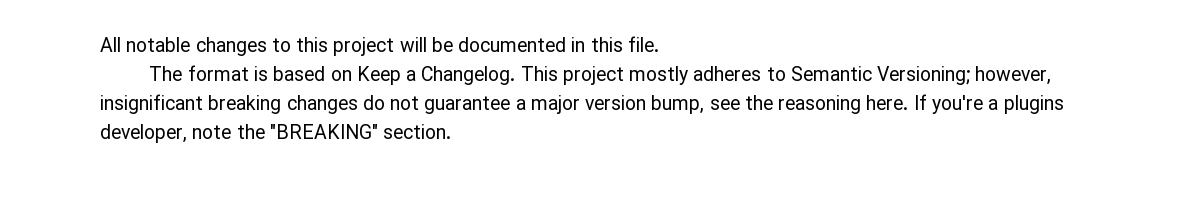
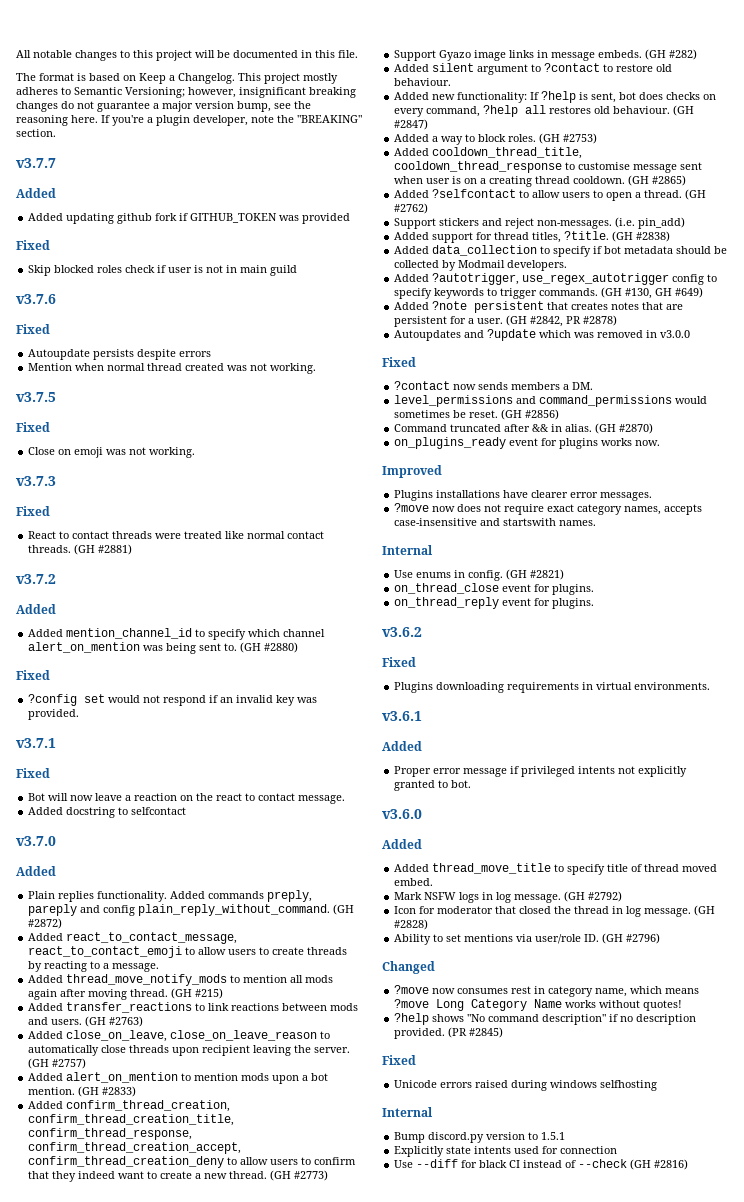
[1003,95,1064,114] plugins -> [156,115,190,126] plugin
(452, 131) none -> [16,158,56,168] [16,188,56,198] [28,213,351,224] [16,240,50,250] [28,265,298,276] [16,294,56,304] [16,324,50,334] [28,349,212,360] [28,363,317,374] [16,392,56,402] [16,422,50,432] [28,447,196,458] [16,476,56,486] [16,506,50,516] [28,531,325,539] [28,544,133,555] [16,574,56,584] [16,604,56,614] [28,628,326,640] [28,642,299,654] [16,670,50,680] [28,694,318,706] [28,709,80,720] [16,738,56,748] [16,768,50,778] [28,793,346,804] [28,807,187,818] [16,836,56,846] [16,866,56,876] [28,890,313,902] [28,904,355,916] [28,918,63,929] [28,932,238,944] [28,946,348,958] [28,961,160,972] [28,974,334,986] [28,988,224,1000] [28,1002,359,1013] [28,1016,144,1027] [28,1030,331,1042] [28,1045,351,1056] [28,1058,87,1069] [28,1072,329,1084] [28,1086,137,1097] [28,1100,231,1112] [28,1114,235,1126] [28,1128,193,1140] [28,1142,242,1154] [28,1156,357,1168] [28,1170,329,1182] [394,49,698,61] [394,63,673,75] [394,78,452,86] [394,91,717,103] [394,105,695,117] [394,119,429,130] [394,133,598,145] [394,147,583,159] [394,161,703,173] [394,175,687,187] [394,189,707,201] [394,203,429,214] [394,217,686,229] [394,231,671,243] [394,245,728,257] [394,260,568,271] [394,273,718,285] [394,287,704,299] [394,301,684,313] [394,315,618,327] [394,329,691,341] [382,357,416,367] [394,381,594,390] [394,395,708,407] [394,409,560,420] [394,423,654,434] [394,437,661,449] [382,465,442,478] [394,490,653,501] [394,503,703,515] [394,518,597,526] [382,545,433,555] [394,569,565,581] [394,583,595,595] [394,597,595,609] [382,627,422,637] [382,657,416,667] [394,682,711,693] [382,711,422,721] [382,741,422,751] [394,766,688,777] [394,780,472,791] [382,809,422,819] [382,839,422,849] [394,863,718,875] [394,878,434,886] [394,891,623,903] [394,905,716,917] [394,919,429,930] [394,933,661,945] [382,961,435,974] [394,985,700,997] [394,999,683,1011] [394,1013,697,1025] [394,1027,504,1039] [382,1055,416,1065] [394,1080,658,1091] [382,1107,433,1117] [394,1132,566,1143] [394,1146,618,1157] [394,1159,689,1170] // v3.7.7 // Added // Added updating github fork if GITHUB_TOKEN was provided // Fixed // Skip blocked roles check if user is not in main guild // v3.7.6 // Fixed // Autoupdate persists despite errors // Mention when normal thread created was not working. // v3.7.5 // Fixed // Close on emoji was not working. // v3.7.3 // Fixed // React to contact threads were treated like normal contact threads. (GH #2881) // v3.7.2 // Added // Added mention_channel_id to specify which channel alert_on_mention was being sent to. (GH #2880) // Fixed // ?config set would not respond if an invalid key was provided. // v3.7.1 // Fixed // Bot will now leave a reaction on the react to contact message. // Added docstring to selfcontact // v3.7.0 // Added // Plain replies functionality. Added commands preply, pareply and config plain_reply_without_command. (GH #2872) // Added react_to_contact_message, react_to_contact_emoji to allow users to create threads by reacting to a message. // Added thread_move_notify_mods to mention all mods again after moving thread. (GH #215) // Added transfer_reactions to link reactions between mods and users. (GH #2763) // Added close_on_leave, close_on_leave_reason to automatically close threads upon recipient leaving the server. (GH #2757) // Added alert_on_mention to mention mods upon a bot mention. (GH #2833) // Added confirm_thread_creation, confirm_thread_creation_title, confirm_thread_response, confirm_thread_creation_accept, confirm_thread_creation_deny to allow users to confirm that they indeed want to create a new thread. (GH #2773) // Support Gyazo image links in message embeds. (GH #282) // Added silent argument to ?contact to restore old behaviour. // Added new functionality: If ?help is sent, bot does checks on every command, ?help all restores old behaviour. (GH #2847) // Added a way to block roles. (GH #2753) // Added cooldown_thread_title, cooldown_thread_response to customise message sent when user is on a creating thread cooldown. (GH #2865) // Added ?selfcontact to allow users to open a thread. (GH #2762) // Support stickers and reject non-messages. (i.e. pin_add) // Added support for thread titles, ?title. (GH #2838) // Added data_collection to specify if bot metadata should be collected by Modmail developers. // Added ?autotrigger, use_regex_autotrigger config to specify keywords to trigger commands. (GH #130, GH #649) // Added ?note persistent that creates notes that are persistent for a user. (GH #2842, PR #2878) // Autoupdates and ?update which was removed in v3.0.0 // Fixed // ?contact now sends members a DM. // level_permissions and command_permissions would sometimes be reset. (GH #2856) // Command truncated after && in alias. (GH #2870) // on_plugins_ready event for plugins works now. // Improved // Plugins installations have clearer error messages. // ?move now does not require exact category names, accepts case-insensitive and startswith names. // Internal // Use enums in config. (GH #2821) // on_thread_close event for plugins. // on_thread_reply event for plugins. // v3.6.2 // Fixed // Plugins downloading requirements in virtual environments. // v3.6.1 // Added // Proper error message if privileged intents not explicitly granted to bot. // v3.6.0 // Added // Added thread_move_title to specify title of thread moved embed. // Mark NSFW logs in log message. (GH #2792) // Icon for moderator that closed the thread in log message. (GH #2828) // Ability to set mentions via user/role ID. (GH #2796) // Changed // ?move now consumes rest in category name, which means ?move Long Category Name works without quotes! // ?help shows "No command description" if no description provided. (PR #2845) // Fixed // Unicode errors raised during windows selfhosting // Internal // Bump discord.py version to 1.5.1 // Explicitly state intents used for connection // Use --diff for black CI instead of --check (GH #2816)

